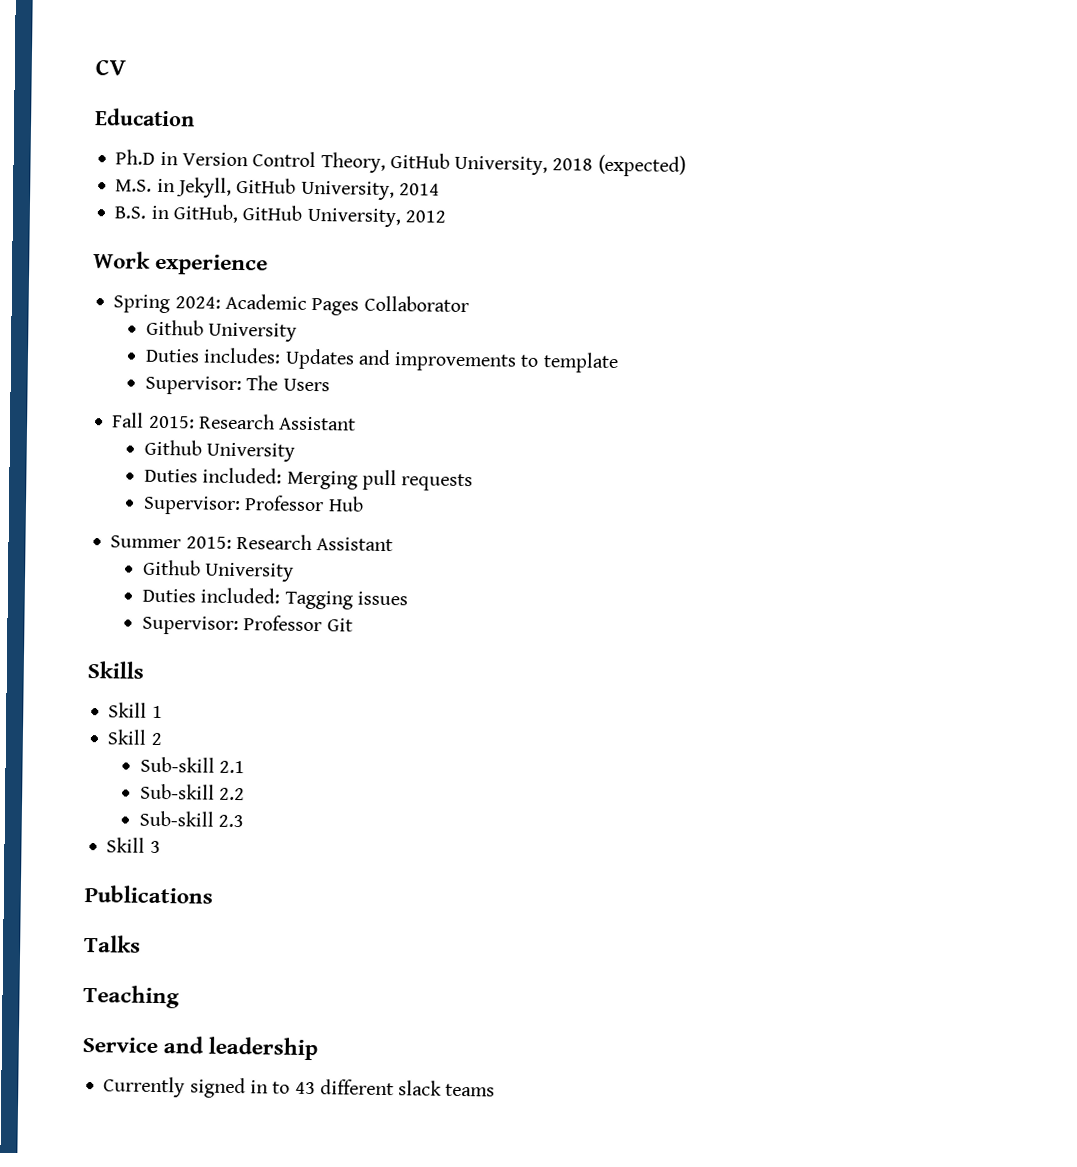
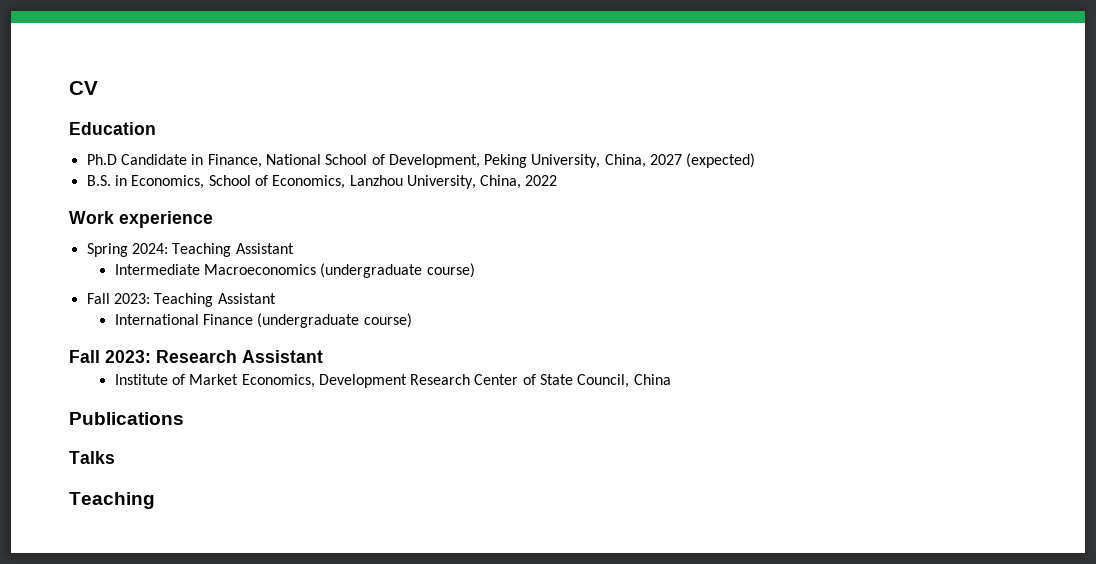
[159,151,686,177] [115,177,440,201] [114,204,446,228] [93,251,269,276] [113,293,469,316] [146,319,298,342] [145,347,619,374] [145,375,330,396] [112,412,357,431] [144,439,296,462] [144,467,474,492] [143,495,364,516] [110,533,394,552] [143,559,295,582] [142,587,408,610] [142,615,353,636] [87,661,144,679] [108,702,163,719] [107,729,162,746] [140,756,246,774] [140,783,246,801] [139,810,245,828] [106,837,161,854] [84,885,213,904] [84,935,141,953] [83,985,180,1009] [82,1036,319,1061] [103,1076,496,1099] in Version Control Theory, GitHub University, 2018 (expected) // M.S. in Jekyll, GitHub University, 2014 // B.S. in GitHub, GitHub University, 2012 // Work experience // Spring 2024: Academic Pages Collaborator // Github University // Duties includes: Updates and improvements to template // Supervisor: The Users // Fall 2015: Research Assistant // Github University // Duties included: Merging pull requests // Supervisor: Professor Hub // Summer 2015: Research Assistant // Github University // Duties included: Tagging issues // Supervisor: Professor Git // Skills // Skill 1 // Skill 2 // Sub-skill 2.1 // Sub-skill 2.2 // Sub-skill 2.3 // Skill 3 // Publications // Talks // Teaching // Service and leadership // Currently signed in to 43 different slack teams -> [120,153,756,168] [86,175,558,189] [69,211,213,228] [86,243,294,257] [114,263,475,278] [86,293,276,307] [114,313,412,328] [69,350,323,363] [114,374,671,388] [69,412,184,425] [69,451,115,464] [69,492,155,509] Candidate in Finance, National School of Development, Peking University, China, 2027 (expected) // B.S. in Economics, School of Economics, Lanzhou University, China, 2022 // Work experience // Spring 2024: Teaching Assistant // Intermediate Macroeconomics (undergraduate course) // Fall 2023: Teaching Assistant // International Finance (undergraduate course) // Fall 2023: Research Assistant // Institute of Market Economics, Development Research Center of State Council, China // Publications // Talks // Teaching

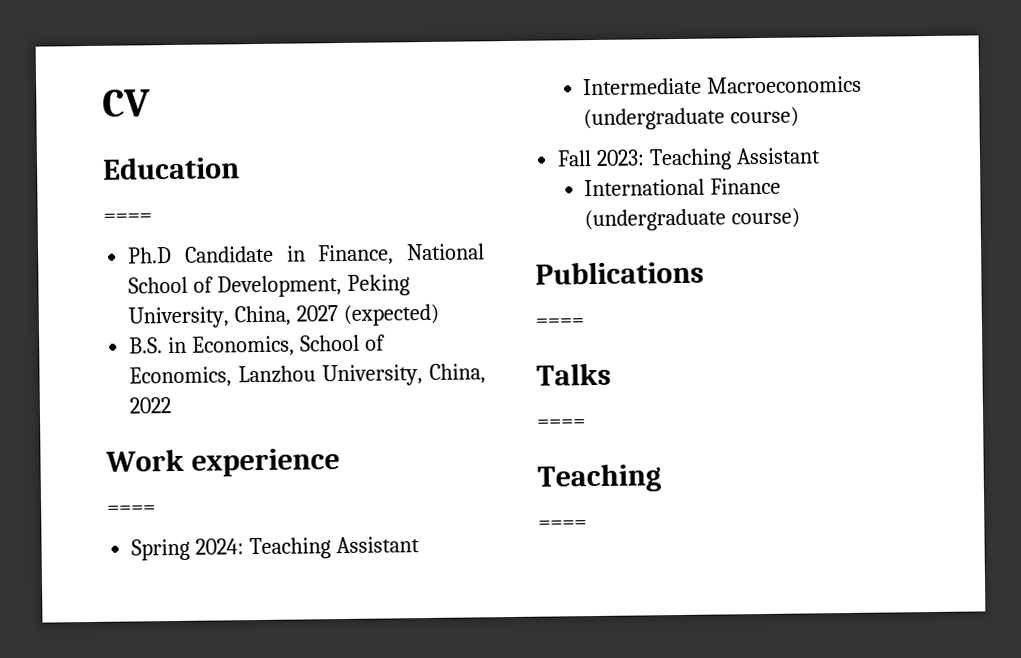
(156, 128) none -> [103,213,152,223] // ====
(213, 219) none -> [107,505,156,515] // ====
[69,350,323,363] [114,374,671,388] [69,412,184,425] Fall 2023: Research Assistant // Institute of Market Economics, Development Research Center of State Council, China // Publications -> [535,260,704,285] [535,318,584,328] Publications // ====
[69,492,155,509] // Teaching -> [537,419,586,429] [537,463,661,493] [538,520,587,530] // ==== // Teaching // ====

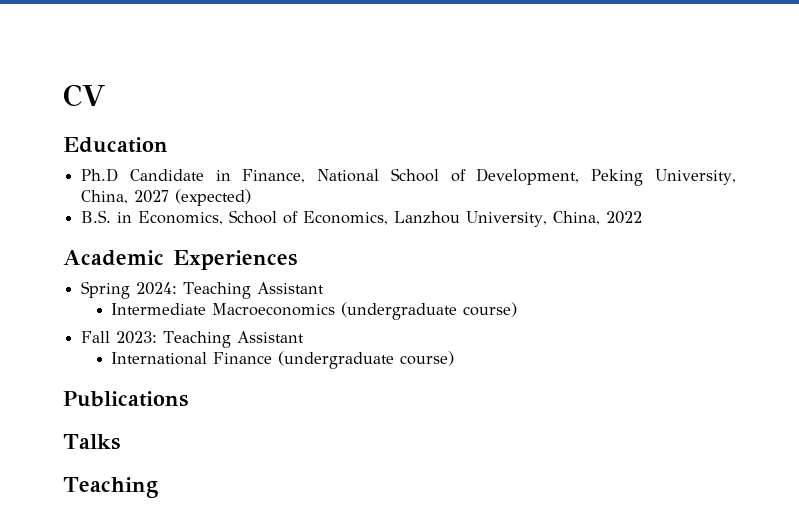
[103,213,152,223] // ==== -> (168, 145) none
[105,448,340,477] [107,505,156,515] Work experience // ==== -> [63,250,297,270] Academic Experiences
[535,318,584,328] // ==== -> (188, 399) none
[537,419,586,429] [537,463,661,493] [538,520,587,530] // ==== // Teaching // ==== -> [63,477,158,498] // Teaching

